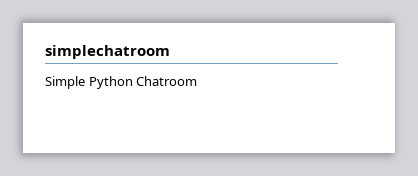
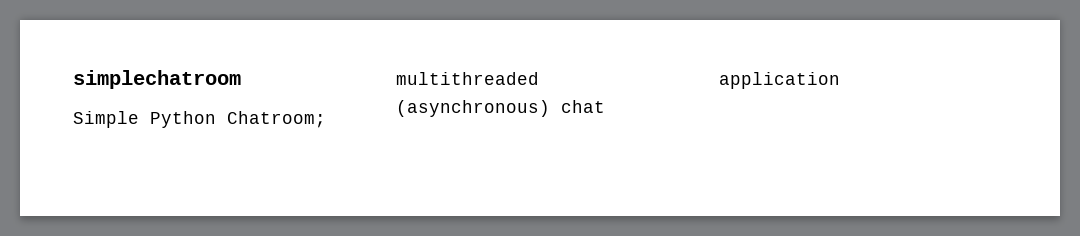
[136,76,198,86] Chatroom -> [227,111,326,128] [396,72,539,85] [396,100,605,117] [719,72,840,89] Chatroom; multithreaded (asynchronous) chat application

